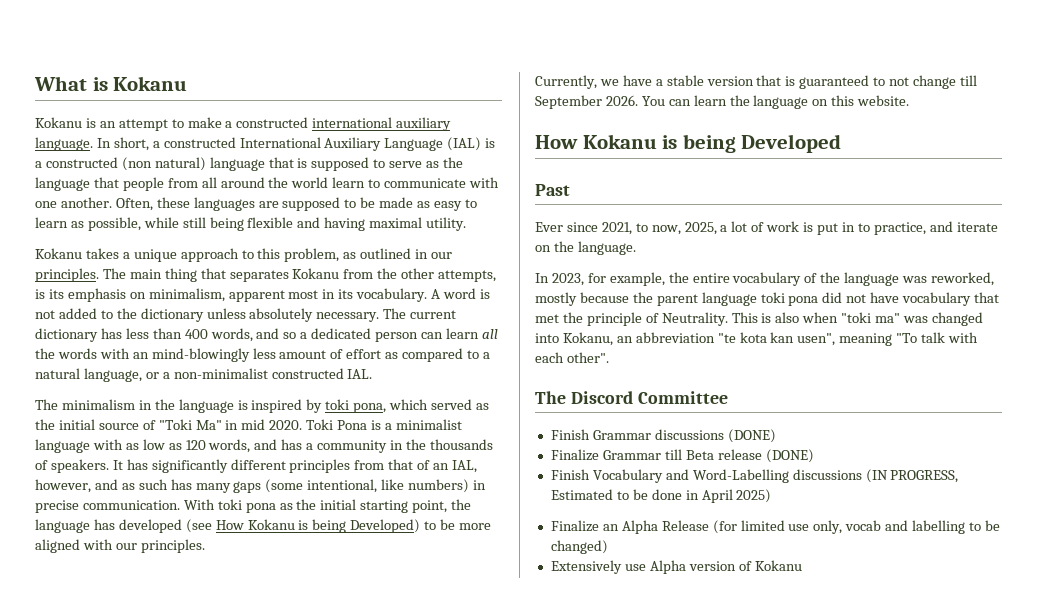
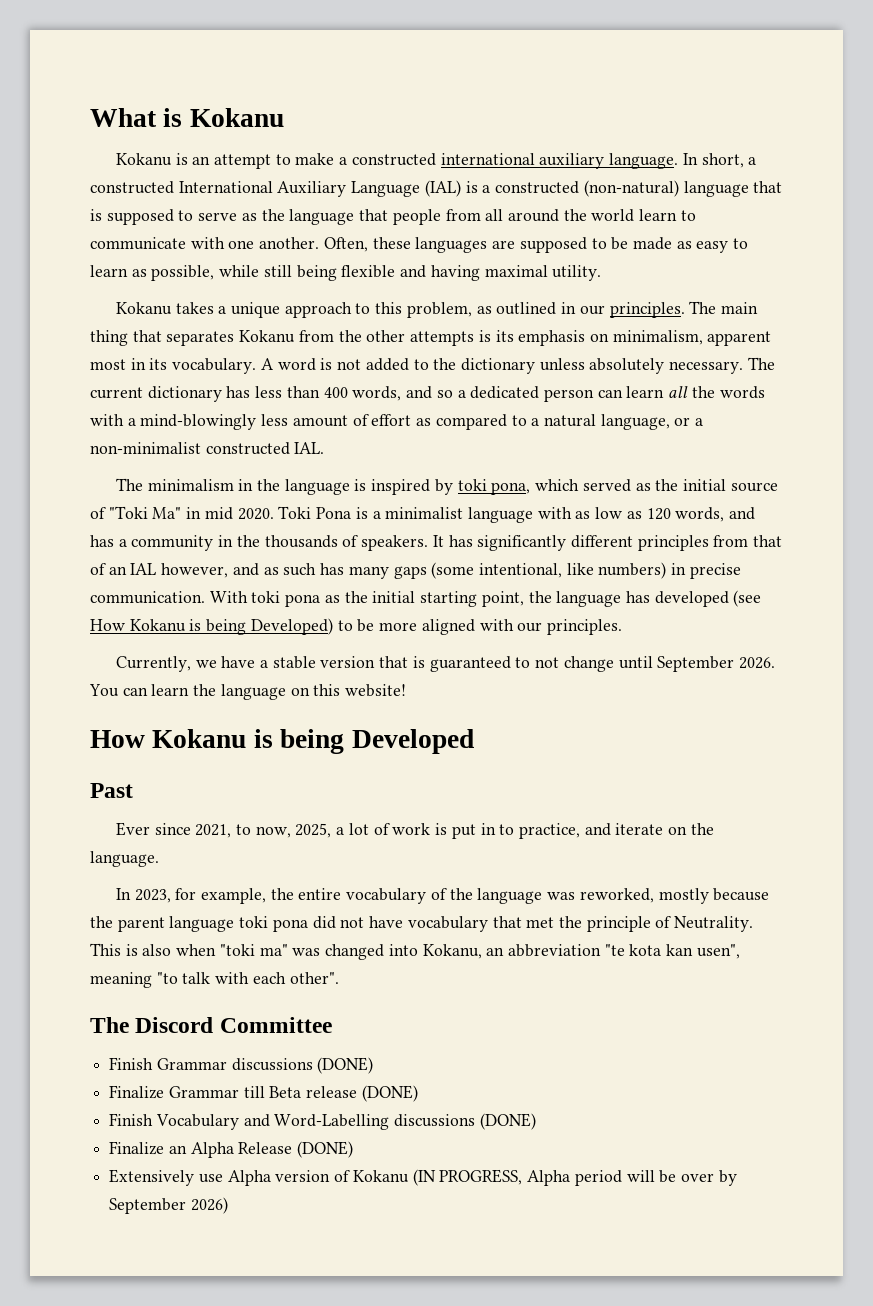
[121,157,206,171] (non natural) -> [583,180,679,197] (non-natural)
[438,270,497,282] attempts, -> [410,331,475,346] attempts
[132,352,149,359] an -> [127,418,136,426] a
[452,460,478,473] IAL, -> [130,563,157,575] IAL
[959,75,977,86] till -> [618,656,653,669] until
[857,95,910,106] website. -> [345,684,407,697] website!
[896,333,918,343] "To -> [156,972,178,984] "to
[865,469,959,483] [550,489,772,503] [550,520,1000,534] [550,540,608,554] (IN PROGRESS, Estimated to be done in April 2025) // Finalize an Alpha Release (for limited use only, vocab and labelling to be changed) -> [479,1113,536,1130] [109,1141,354,1158] (DONE) // Finalize an Alpha Release (DONE)
(802, 565) none -> [412,1169,737,1186] [109,1197,228,1214] (IN PROGRESS, Alpha period will be over by September 2026)

